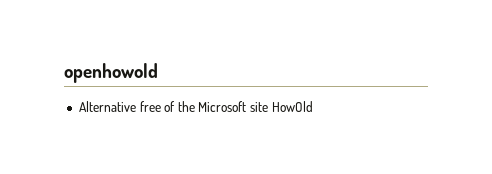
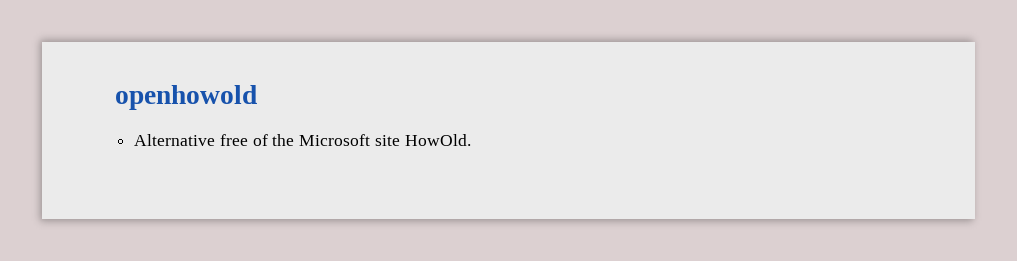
[271,101,313,112] HowOld -> [404,134,471,146] HowOld.

